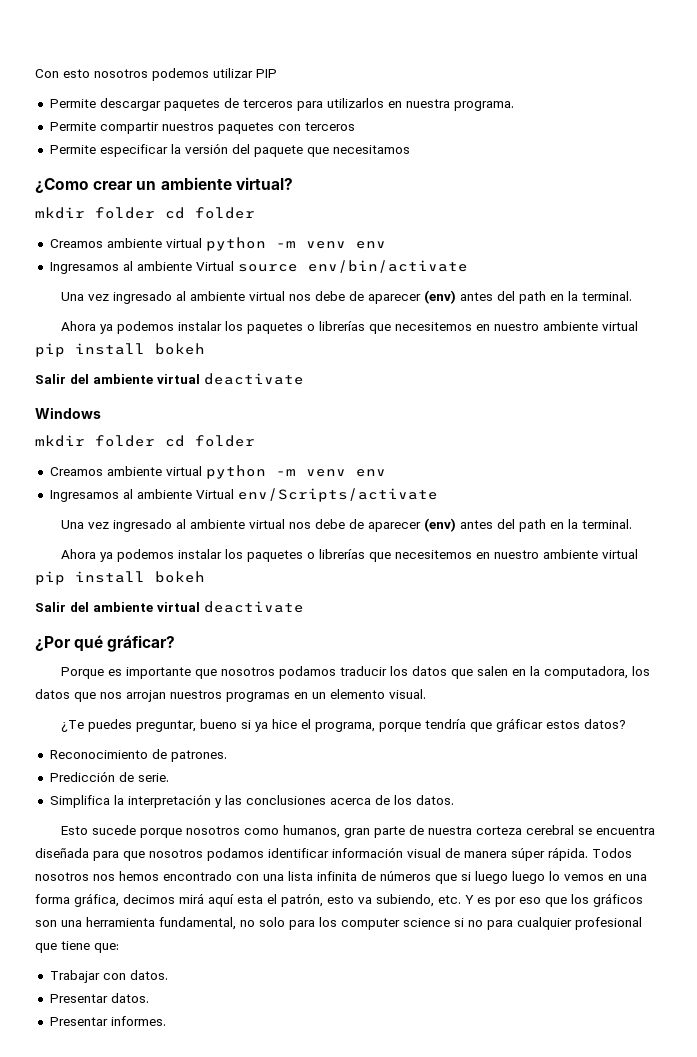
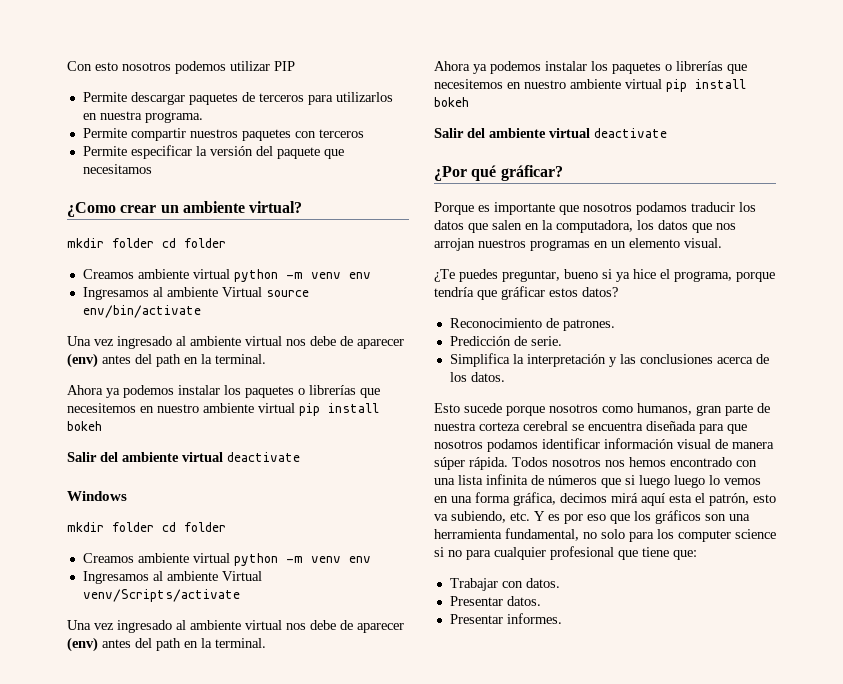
[237,488,438,502] env/Scripts/activate -> [82,589,240,602] venv/Scripts/activate

